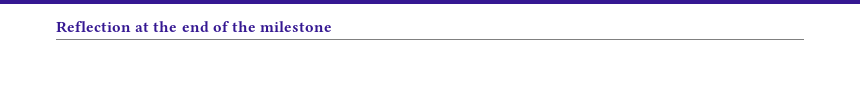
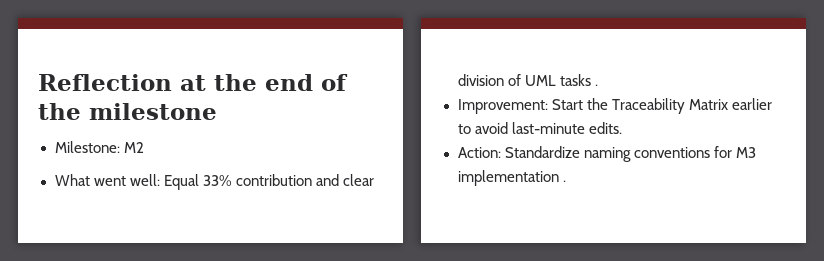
(333, 26) none -> [54,141,144,153] [54,174,374,190] [457,74,598,86] [457,98,772,114] [457,122,622,134] [457,146,756,162] [457,170,566,186] // Milestone: M2 // What went well: Equal 33% contribution and clear division of UML tasks . // Improvement: Start the Traceability Matrix earlier to avoid last-minute edits. // Action: Standardize naming conventions for M3 implementation .

